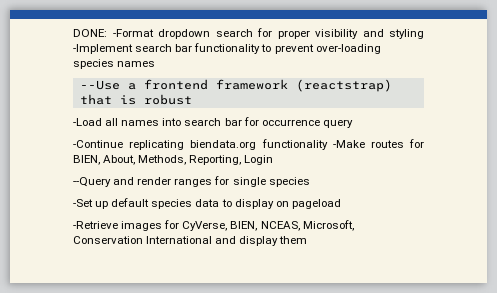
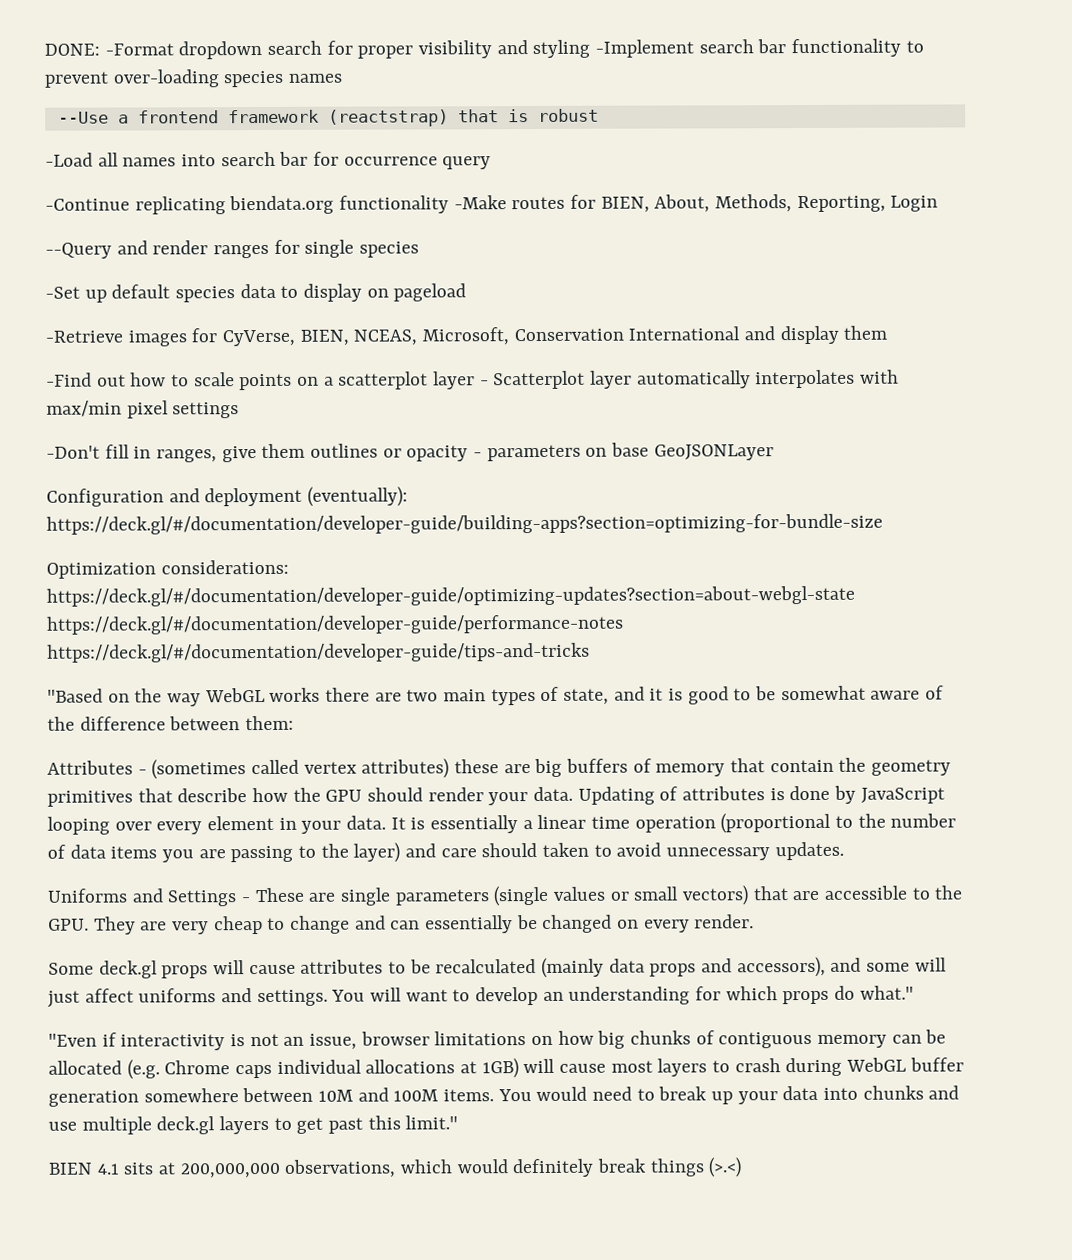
(308, 240) none -> [46,369,900,391] [46,400,240,419] [46,442,774,463] [46,486,409,507] [46,513,883,535] [46,559,289,579] [46,585,855,607] [46,614,624,635] [47,642,590,663] [47,685,945,707] [47,715,295,731] [47,757,952,780] [47,785,945,807] [47,812,957,835] [47,841,844,863] [47,885,963,907] [48,914,755,935] [48,956,947,979] [47,985,914,1008] [48,1029,947,1051] [48,1057,964,1080] [48,1085,960,1107] [48,1115,459,1135] [48,1157,743,1179] // -Find out how to scale points on a scatterplot layer - Scatterplot layer automatically interpolates with max/min pixel settings // -Don't fill in ranges, give them outlines or opacity - parameters on base GeoJSONLayer // Configuration and deployment (eventually): https://deck.gl/#/documentation/developer-guide/building-apps?section=optimizing-for-bundle-size // Optimization considerations: https://deck.gl/#/documentation/developer-guide/optimizing-updates?section=about-webgl-state https://deck.gl/#/documentation/developer-guide/performance-notes https://deck.gl/#/documentation/developer-guide/tips-and-tricks // "Based on the way WebGL works there are two main types of state, and it is good to be somewhat aware of the difference between them: // Attributes - (sometimes called vertex attributes) these are big buffers of memory that contain the geometry primitives that describe how the GPU should render your data. Updating of attributes is done by JavaScript looping over every element in your data. It is essentially a linear time operation (proportional to the number of data items you are passing to the layer) and care should taken to avoid unnecessary updates. // Uniforms and Settings - These are single parameters (single values or small vectors) that are accessible to the GPU. They are very cheap to change and can essentially be changed on every render. // Some deck.gl props will cause attributes to be recalculated (mainly data props and accessors), and some will just affect uniforms and settings. You will want to develop an understanding for which props do what." // "Even if interactivity is not an issue, browser limitations on how big chunks of contiguous memory can be allocated (e.g. Chrome caps individual allocations at 1GB) will cause most layers to crash during WebGL buffer generation somewhere between 10M and 100M items. You would need to break up your data into chunks and use multiple deck.gl layers to get past this limit." // BIEN 4.1 sits at 200,000,000 observations, which would definitely break things (>.<)

